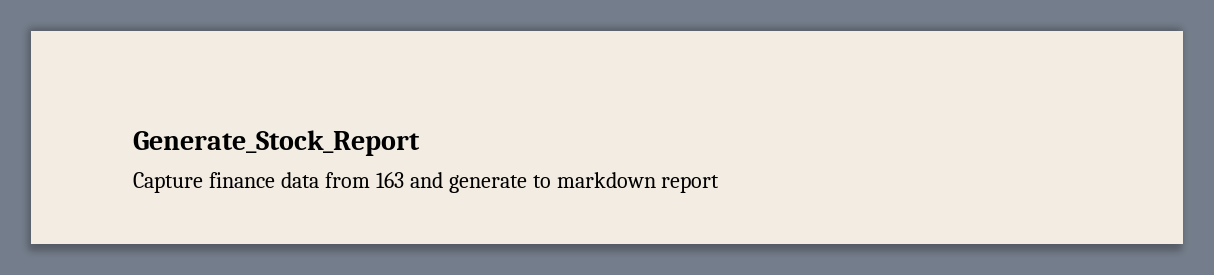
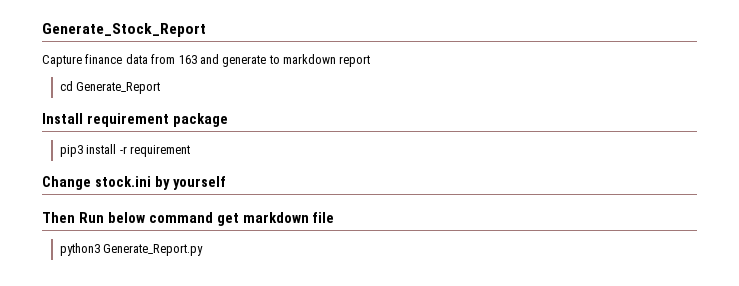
(720, 184) none -> [59,81,161,94] [42,113,228,127] [59,144,190,157] [42,176,226,190] [42,212,335,226] [59,243,204,256] // cd Generate_Report // Install requirement package // pip3 install -r requirement // Change stock.ini by yourself // Then Run below command get markdown file // python3 Generate_Report.py

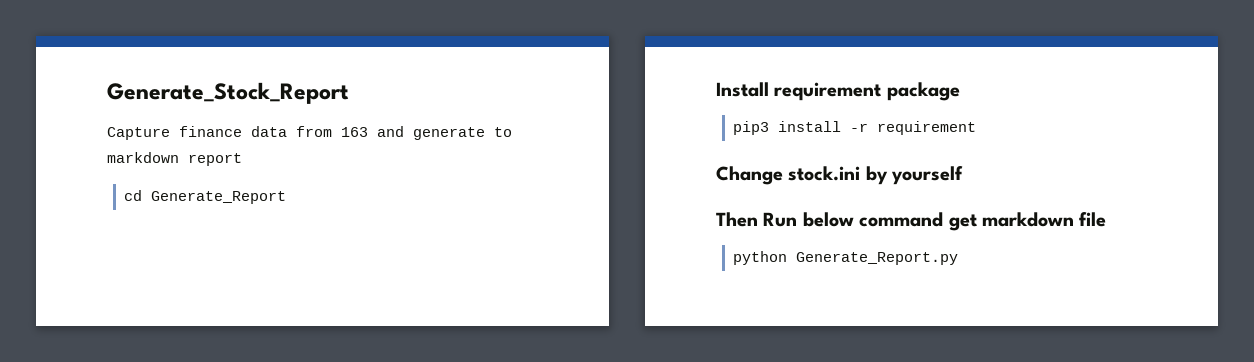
[59,243,100,256] python3 -> [732,251,787,265] python

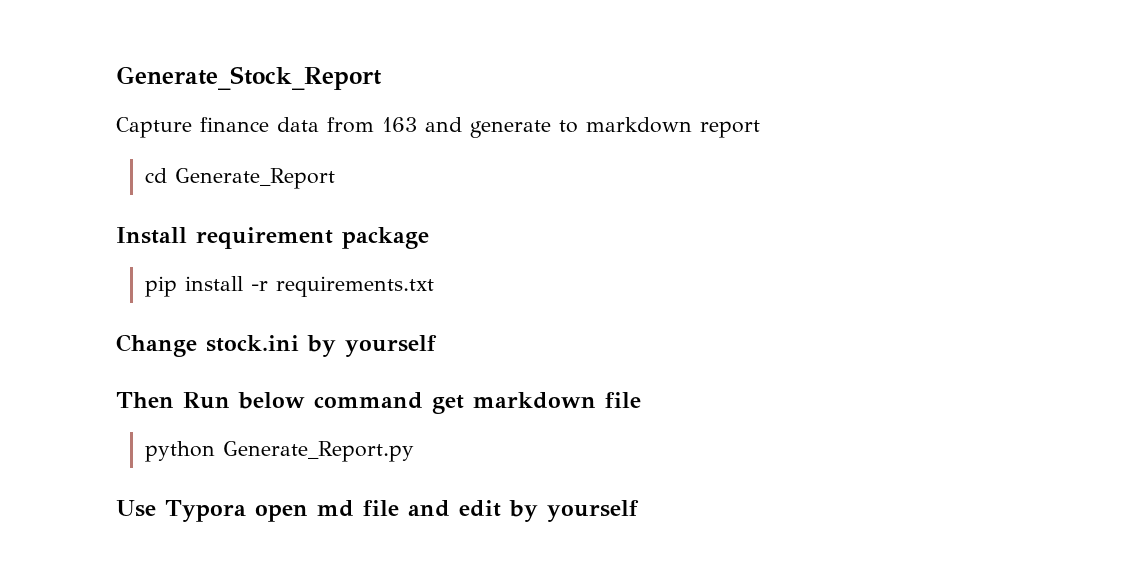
[732,121,769,135] pip3 -> [144,276,177,297] pip
[876,121,976,135] requirement -> [275,276,434,297] requirements.txt
(958, 258) none -> [116,500,639,522] // Use Typora open md file and edit by yourself

